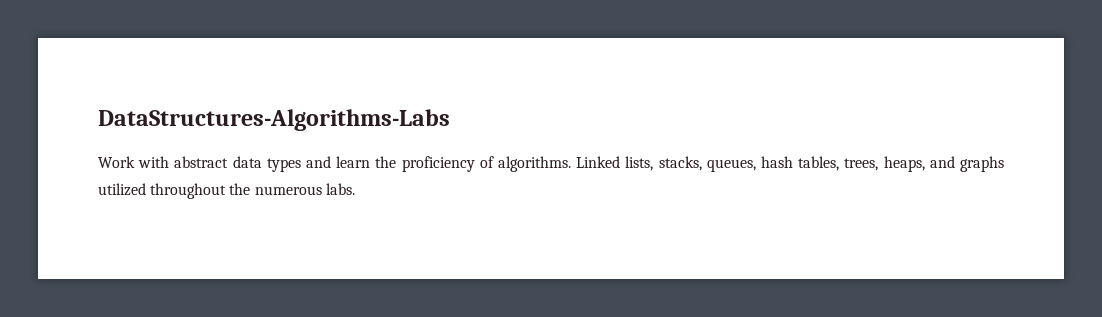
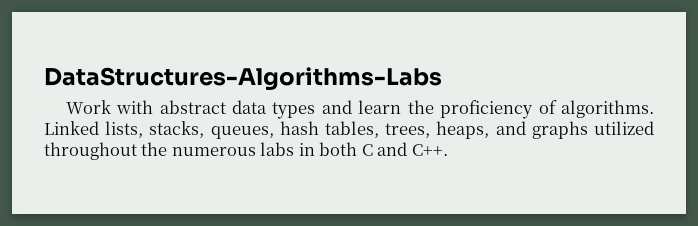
[325,183,355,195] labs. -> [260,142,448,156] labs in both C and C++.

